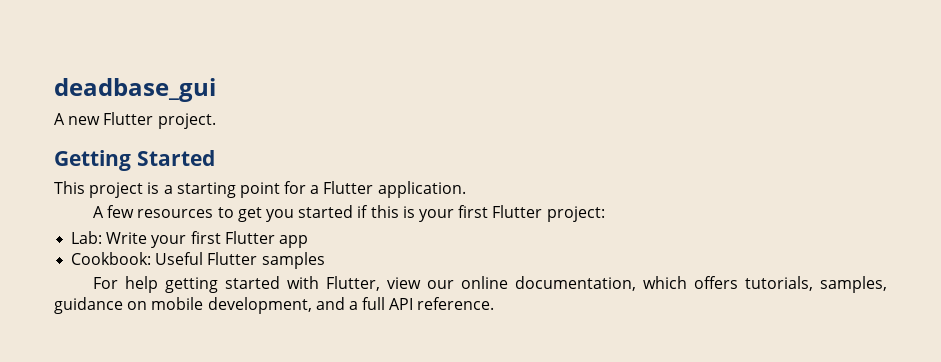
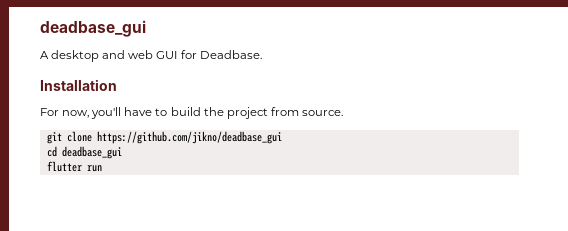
[68,112,216,129] [54,150,215,171] [54,181,466,198] [93,205,605,222] [71,231,308,248] [71,252,325,269] [93,276,887,293] [54,297,495,314] new Flutter project. // Getting Started // This project is a starting point for a Flutter application. // A few resources to get you started if this is your first Flutter project: // Lab: Write your first Flutter app // Cookbook: Useful Flutter samples // For help getting started with Flutter, view our online documentation, which offers tutorials, samples, guidance on mobile development, and a full API reference. -> [51,50,262,62] [40,79,117,91] [40,107,343,119] [46,131,282,144] [46,146,122,159] [46,161,102,172] desktop and web GUI for Deadbase. // Installation // For now, you'll have to build the project from source. // git clone https://github.com/jikno/deadbase_gui // cd deadbase_gui // flutter run

